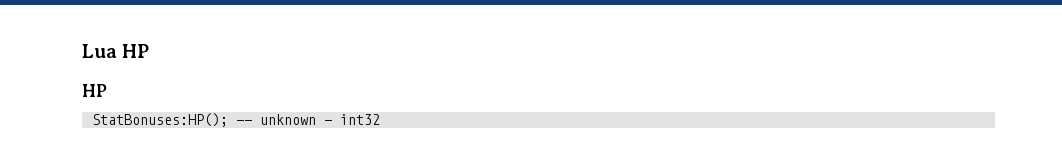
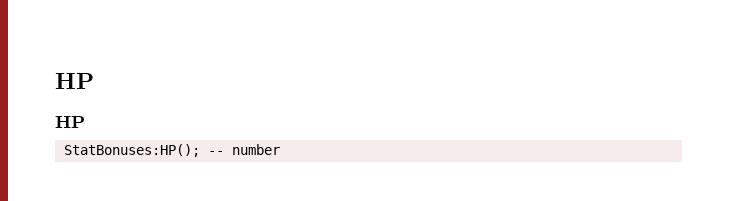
[82,44,117,58] Lua -> (55, 81) none
[259,114,380,125] unknown - int32 -> [231,144,280,155] number

